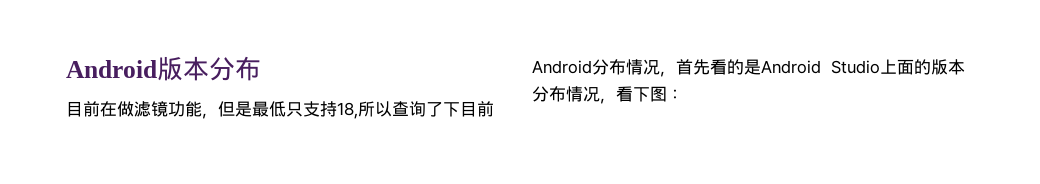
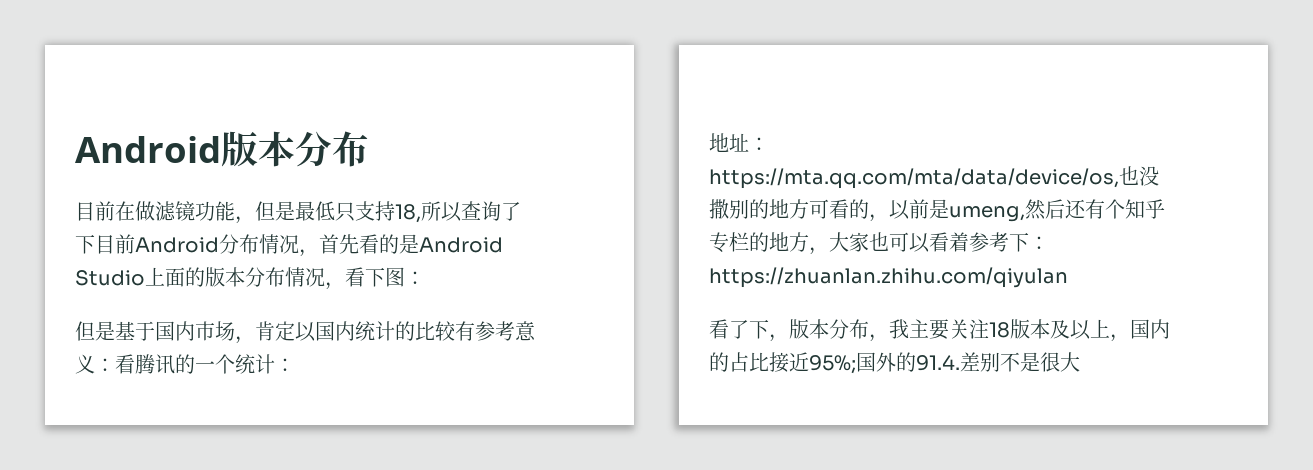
(683, 94) none -> [75,321,536,344] [75,354,295,374] [709,133,769,152] [709,166,1159,189] [709,199,1165,222] [709,232,1049,255] [709,267,1068,288] [709,319,1170,342] [709,352,1080,374] // 但是基于国内市场，肯定以国内统计的比较有参考意义：看腾讯的一个统计： // 地址：https://mta.qq.com/mta/data/device/os,也没撒别的地方可看的，以前是umeng,然后还有个知乎专栏的地方，大家也可以看着参考下：https://zhuanlan.zhihu.com/qiyulan // 看了下，版本分布，我主要关注18版本及以上，国内的占比接近95%;国外的91.4.差别不是很大

